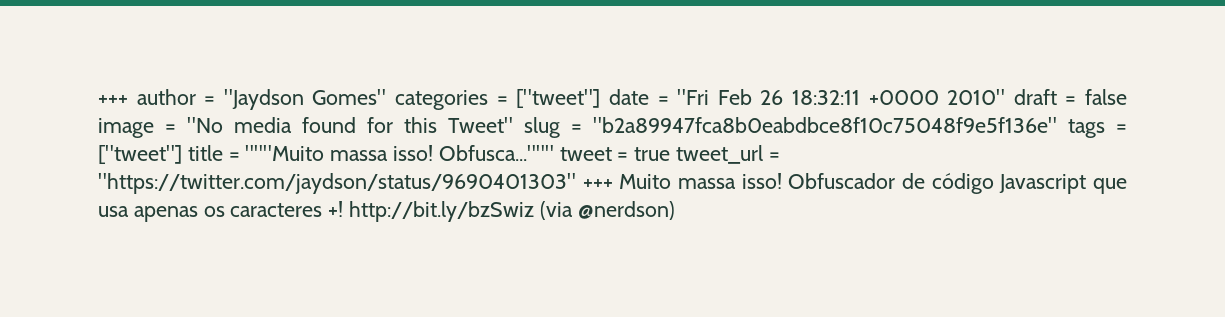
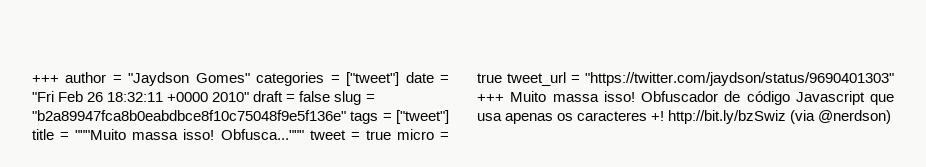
[98,117,514,138] image = "No media found for this Tweet" -> (331, 96) none
(671, 154) none -> [396,129,450,140] [477,73,502,83] micro = true

